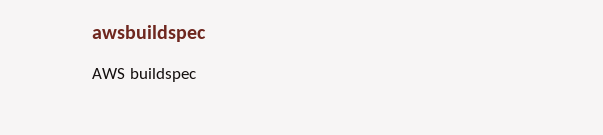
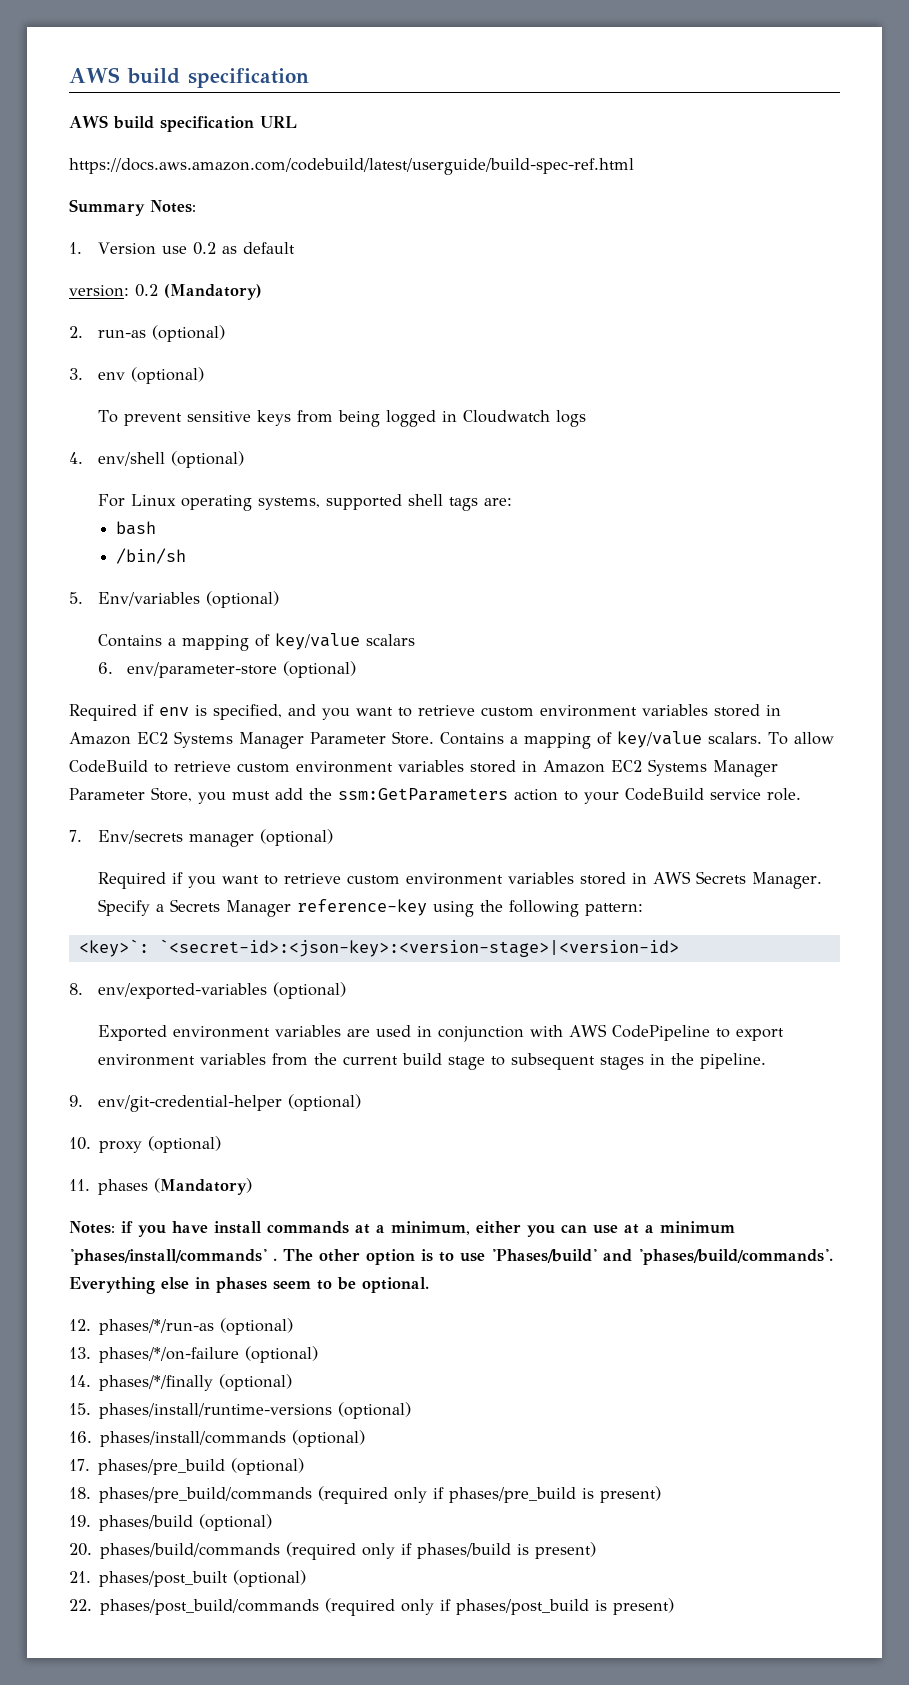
[92,25,206,42] [92,68,196,82] awsbuildspec // AWS buildspec -> [69,67,309,88] [69,115,297,132] [69,158,634,175] [69,199,196,216] [69,242,295,255] [69,284,262,300] [69,325,225,342] [69,367,204,384] [97,410,586,427] [69,451,244,468] [97,494,512,511] [116,521,157,535] [116,548,187,564] [69,591,279,608] [97,633,415,651] [97,661,356,678] [69,704,781,721] [69,731,834,749] [69,759,778,777] [69,787,801,804] [69,829,333,847] [97,871,822,889] [97,899,643,917] [78,939,679,957] [69,982,346,999] [97,1024,784,1042] [97,1053,766,1070] [69,1094,361,1112] [69,1136,222,1153] [69,1178,253,1195] [69,1221,735,1237] [69,1249,833,1265] [69,1277,429,1294] [69,1318,294,1335] [69,1346,319,1363] [69,1374,293,1391] [69,1402,412,1419] [69,1430,366,1447] [69,1458,305,1475] [69,1486,662,1504] [69,1514,273,1531] [69,1542,597,1560] [69,1570,307,1587] [69,1598,675,1616] AWS build specification // AWS build specification URL // https://docs.aws.amazon.com/codebuild/latest/userguide/build-spec-ref.html // Summary Notes: // 1. Version use 0.2 as default // version: 0.2 (Mandatory) // 2. run-as (optional) // 3. env (optional) // To prevent sensitive keys from being logged in Cloudwatch logs // 4. env/shell (optional) // For Linux operating systems, supported shell tags are: // bash // /bin/sh // 5. Env/variables (optional) // Contains a mapping of key/value scalars // 6. env/parameter-store (optional) // Required if env is specified, and you want to retrieve custom environment variables stored in Amazon EC2 Systems Manager Parameter Store. Contains a mapping of key/value scalars. To allow CodeBuild to retrieve custom environment variables stored in Amazon EC2 Systems Manager Parameter Store, you must add the ssm:GetParameters action to your CodeBuild service role. // 7. Env/secrets manager (optional) // Required if you want to retrieve custom environment variables stored in AWS Secrets Manager. Specify a Secrets Manager reference-key using the following pattern: // <key>`: `<secret-id>:<json-key>:<version-stage>|<version-id> // 8. env/exported-variables (optional) // Exported environment variables are used in conjunction with AWS CodePipeline to export environment variables from the current build stage to subsequent stages in the pipeline. // 9. env/git-credential-helper (optional) // 10. proxy (optional) // 11. phases (Mandatory) // Notes: if you have install commands at a minimum, either you can use at a minimum 'phases/install/commands' . The other option is to use 'Phases/build' and 'phases/build/commands'. Everything else in phases seem to be optional. // 12. phases/*/run-as (optional) // 13. phases/*/on-failure (optional) // 14. phases/*/finally (optional) // 15. phases/install/runtime-versions (optional) // 16. phases/install/commands (optional) // 17. phases/pre_build (optional) // 18. phases/pre_build/commands (required only if phases/pre_build is present) // 19. phases/build (optional) // 20. phases/build/commands (required only if phases/build is present) // 21. phases/post_built (optional) // 22. phases/post_build/commands (required only if phases/post_build is present)

